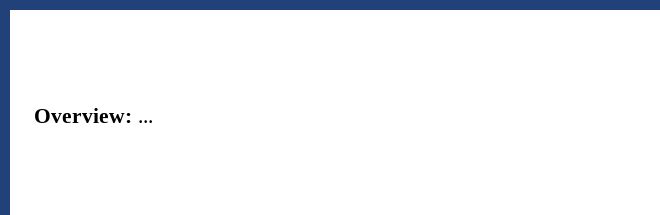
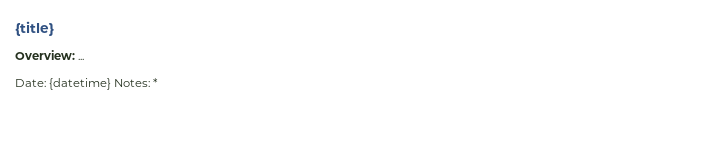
(34, 115) none -> [15,21,54,36] {title} //
(153, 121) none -> [15,78,159,90] // Date: {datetime} Notes: *

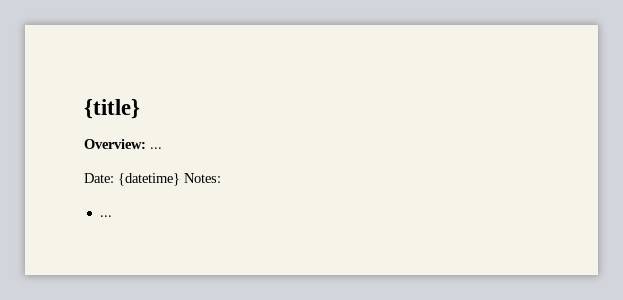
[153,78,159,87] * -> [99,215,112,217] // ...

